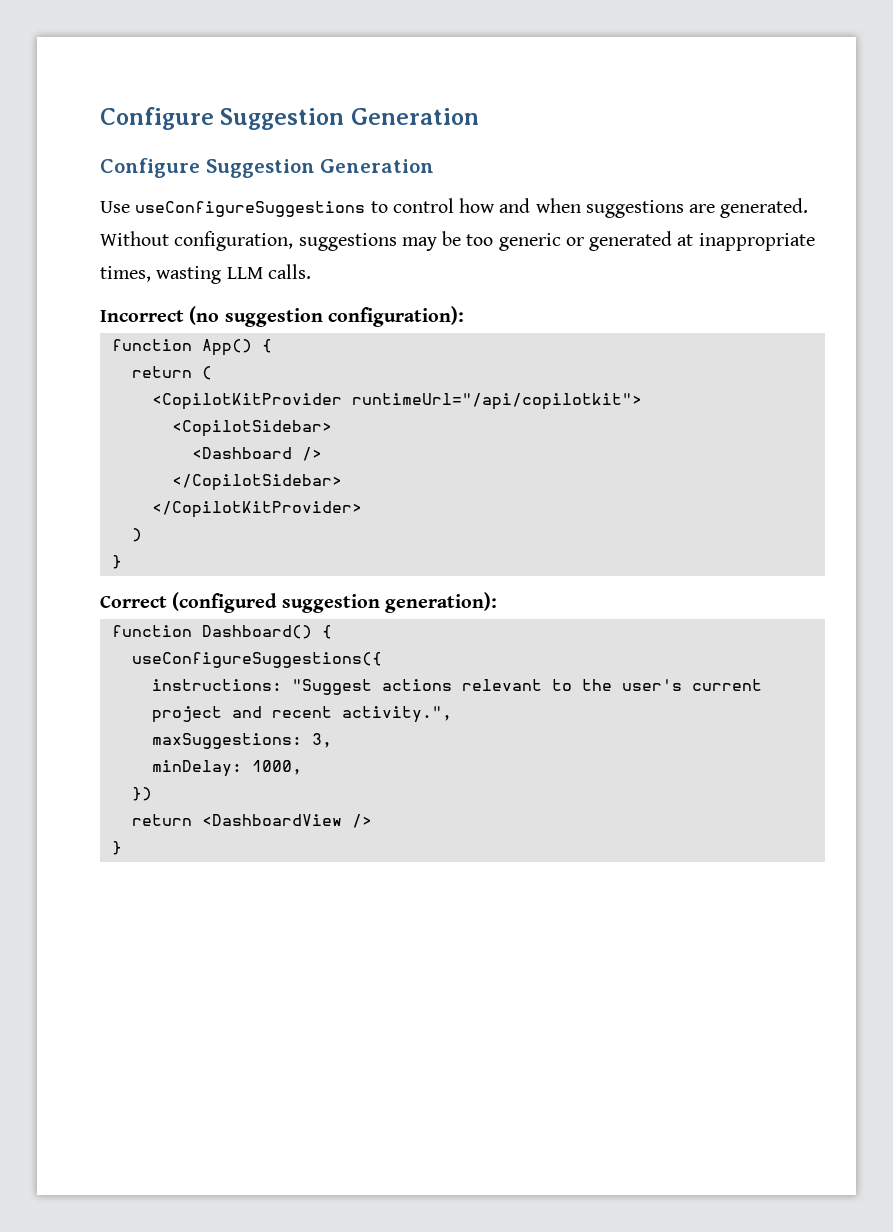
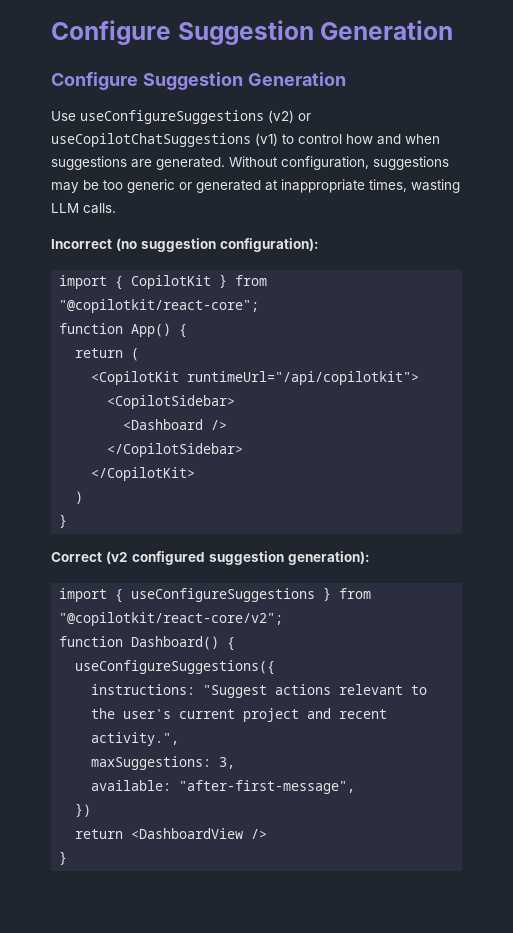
(366, 209) none -> [268,110,311,123] [51,133,278,147] (v2) or useCopilotChatSuggestions (v1)
(464, 316) none -> [59,274,268,290] [59,299,260,313] // import { CopilotKit } from "@copilotkit/react-core";
[151,393,342,410] <CopilotKitProvider -> [91,371,180,385] <CopilotKit
[151,501,362,518] </CopilotKitProvider> -> [91,467,196,481] </CopilotKit>
[172,592,278,613] (configured -> [106,551,205,565] (v2 configured
(497, 602) none -> [59,587,372,603] [59,612,284,626] // import { useConfigureSuggestions } from "@copilotkit/react-core/v2";
[151,760,302,777] minDelay: 1000, -> [91,780,356,794] available: "after-first-message",

